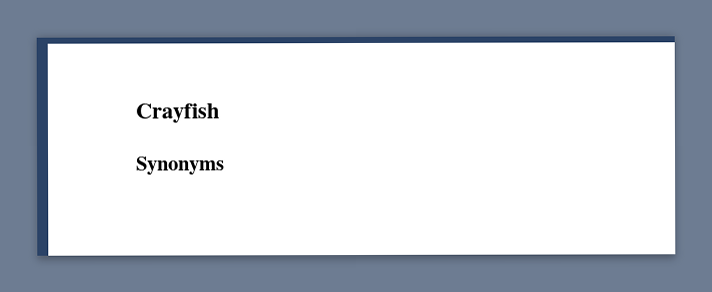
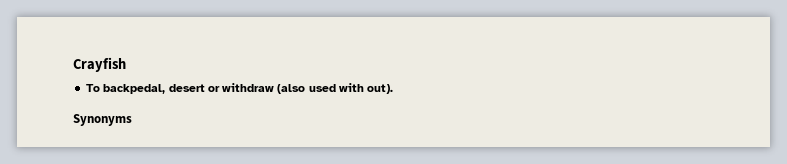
(220, 113) none -> [86,83,394,94] // To backpedal, desert or withdraw (also used with out).

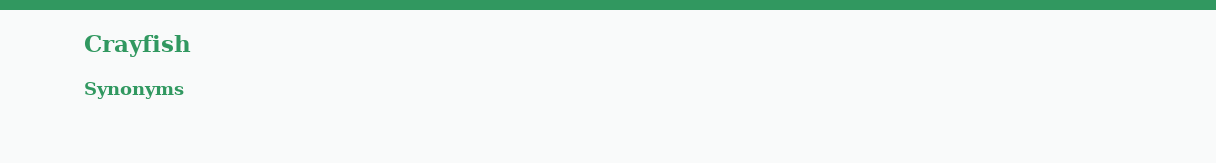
[86,83,394,94] // To backpedal, desert or withdraw (also used with out). -> (191, 46) none

